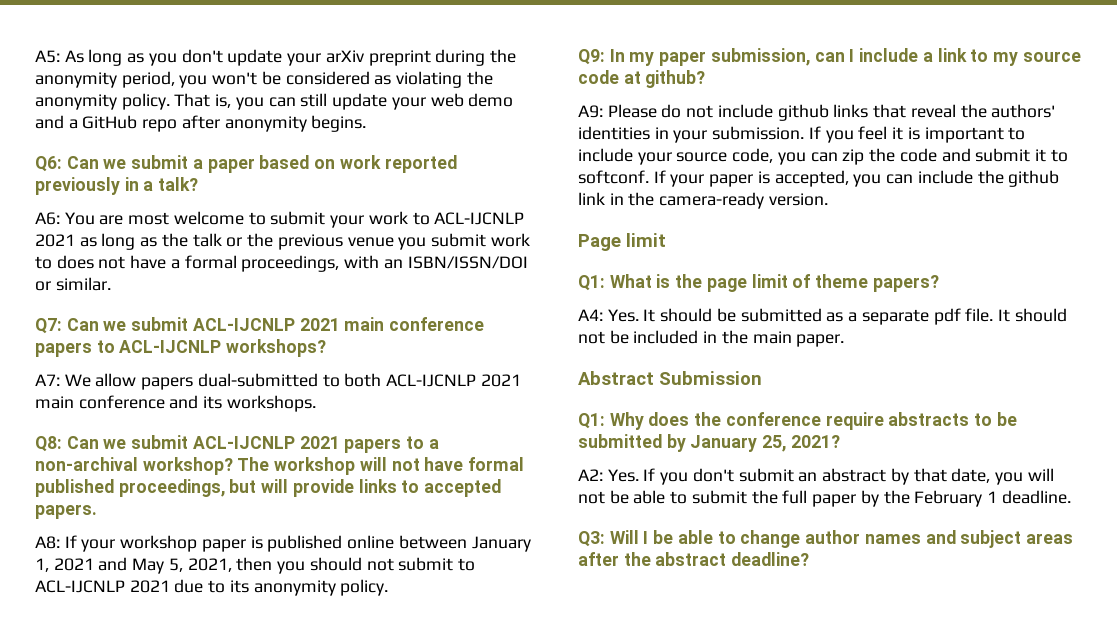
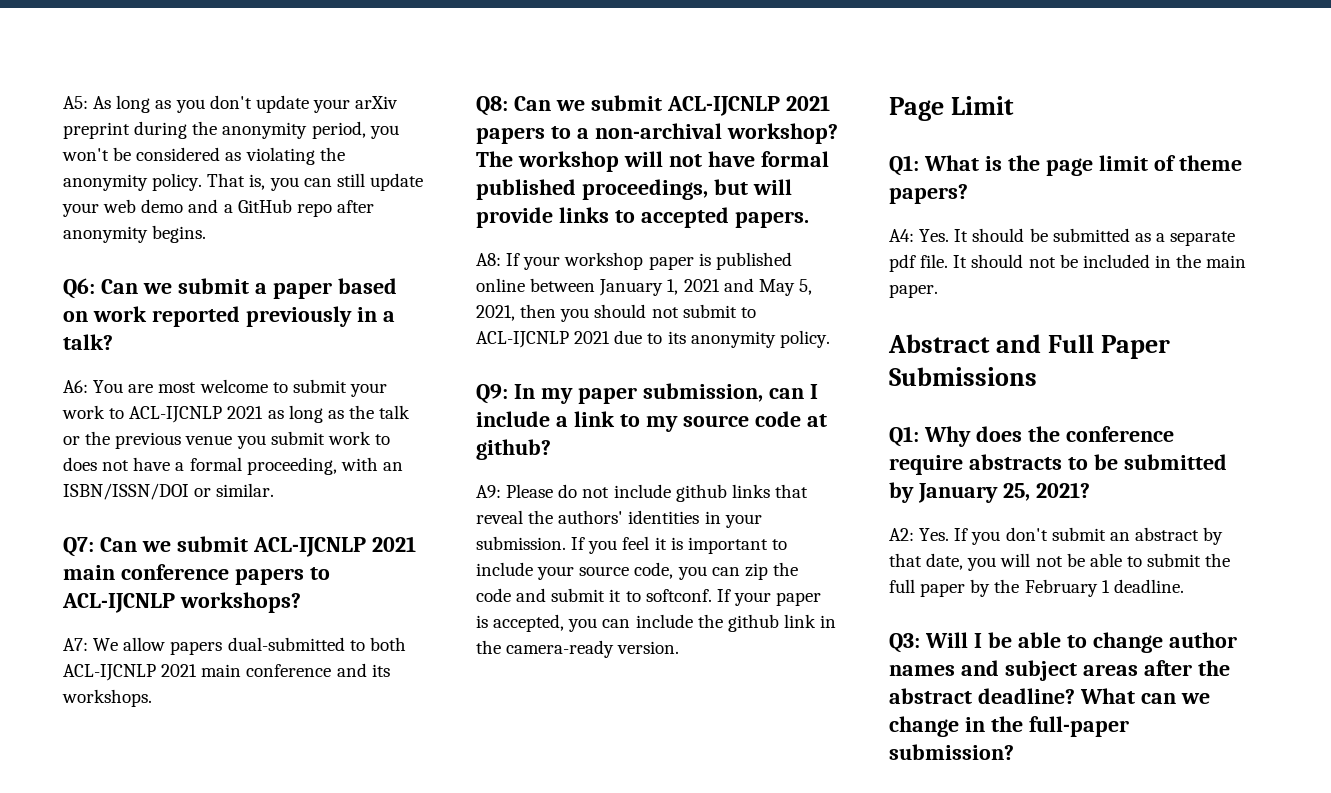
[241,255,340,272] proceedings, -> [246,457,337,475] proceeding,
[626,233,666,247] limit -> [950,96,1014,115] Limit
[659,371,762,385] Submission -> [995,334,1170,359] [889,367,1037,386] and Full Paper Submissions
(810, 559) none -> [1079,688,1210,704] [889,716,1129,737] [889,744,1014,760] What can we change in the full-paper submission?

